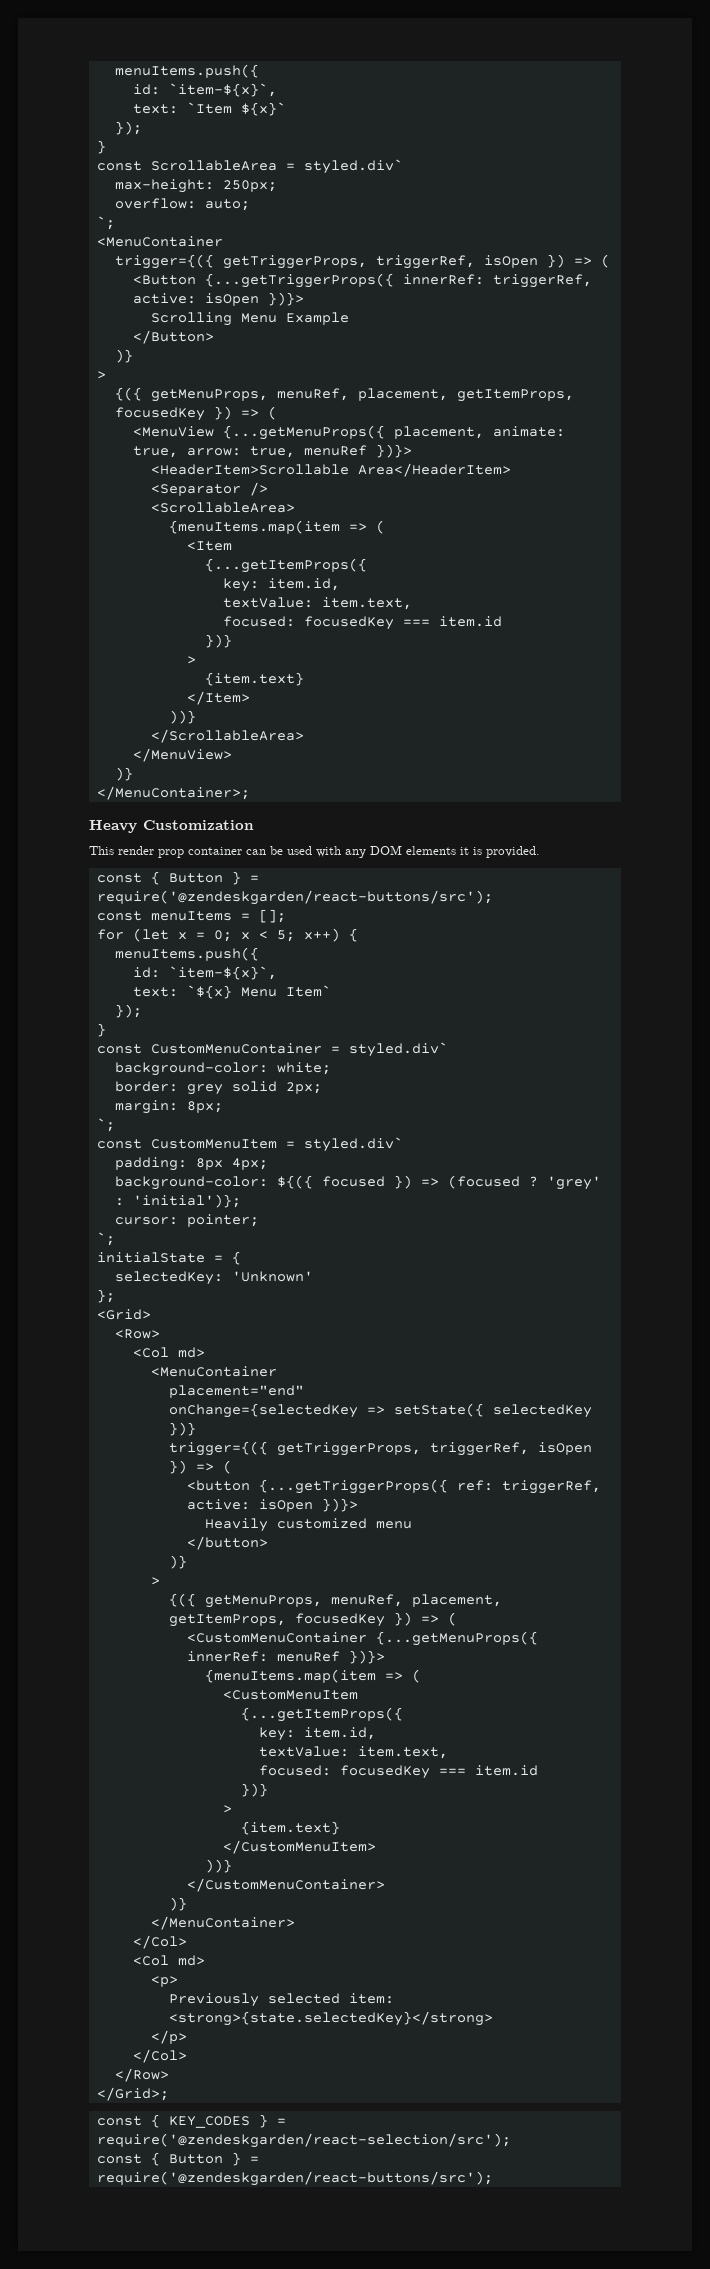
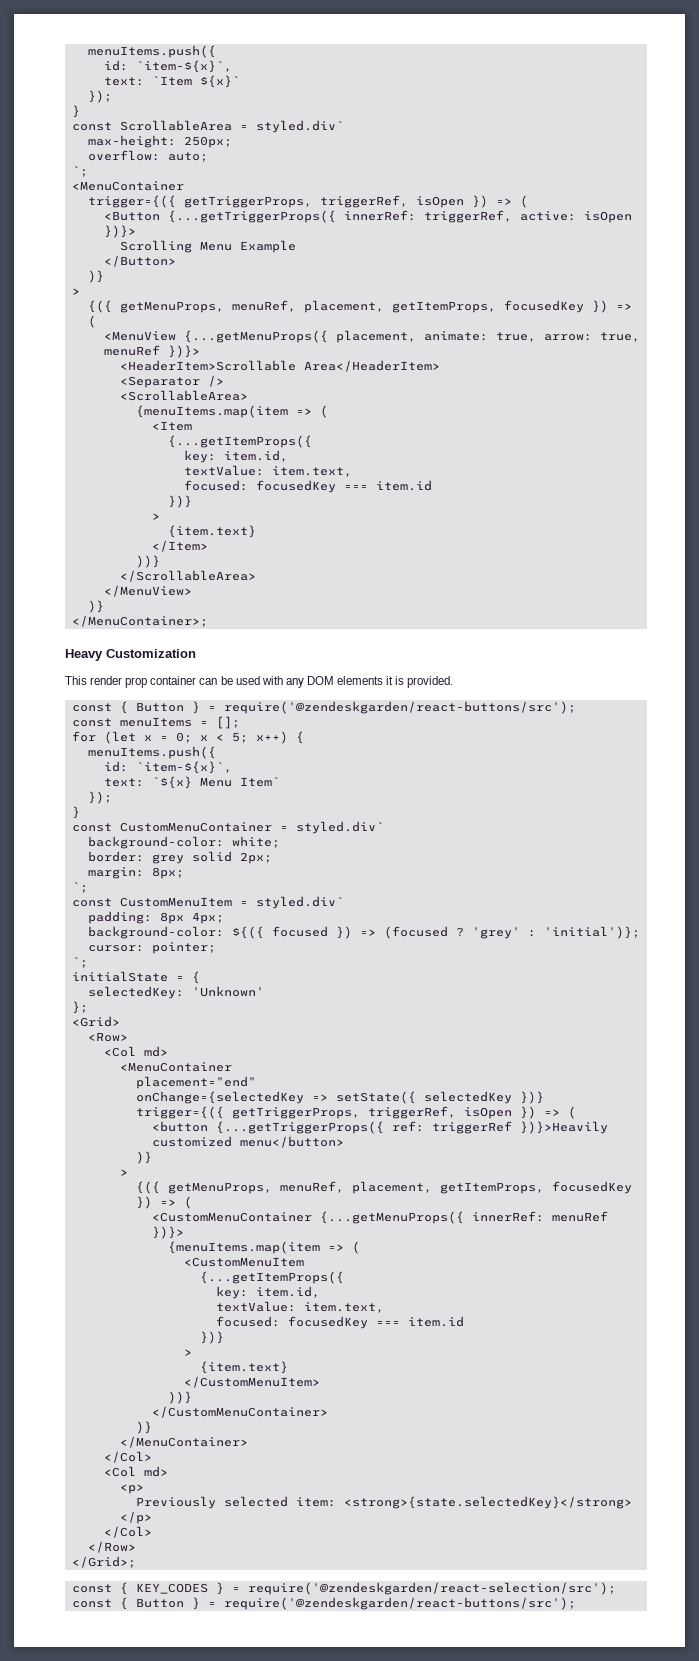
[501,1480,601,1494] [186,1498,358,1512] [204,1518,412,1532] [186,1536,268,1550] triggerRef, active: isOpen })}> // Heavily customized menu // </button> -> [431,1121,608,1134] [151,1136,344,1148] triggerRef })}>Heavily customized menu</button>

